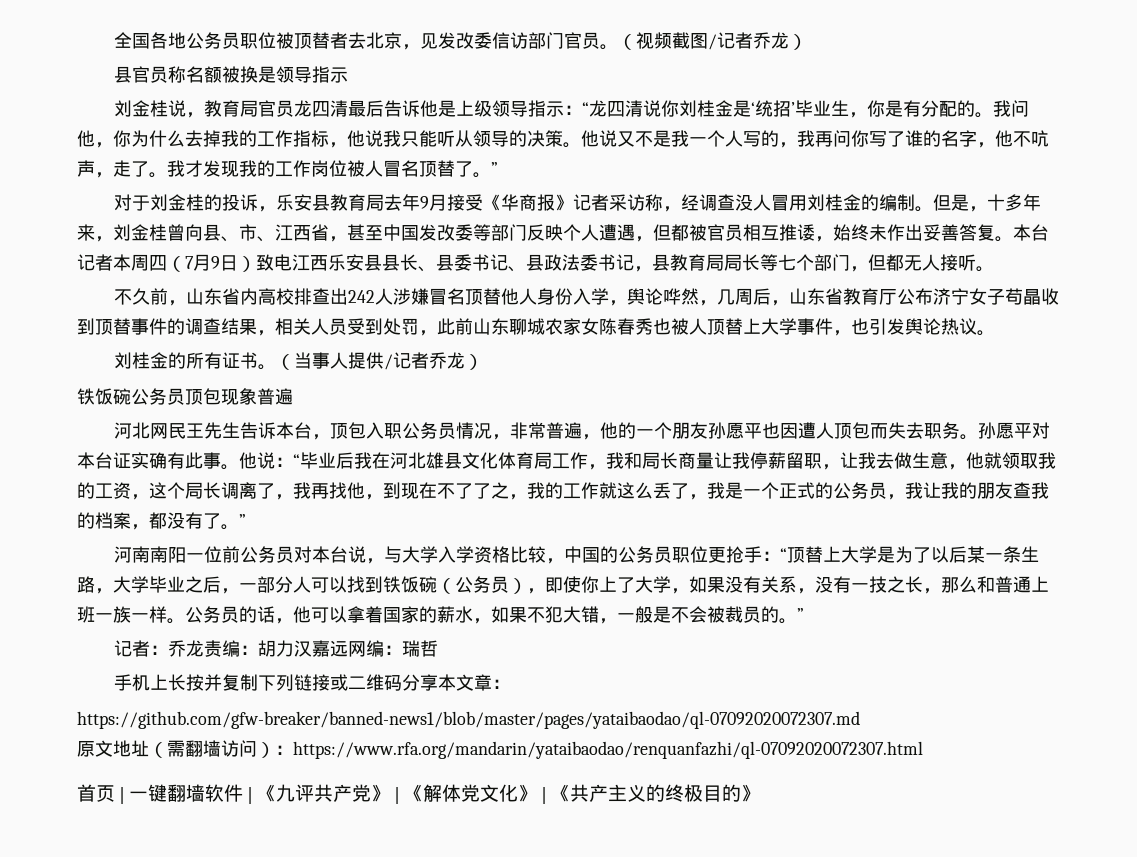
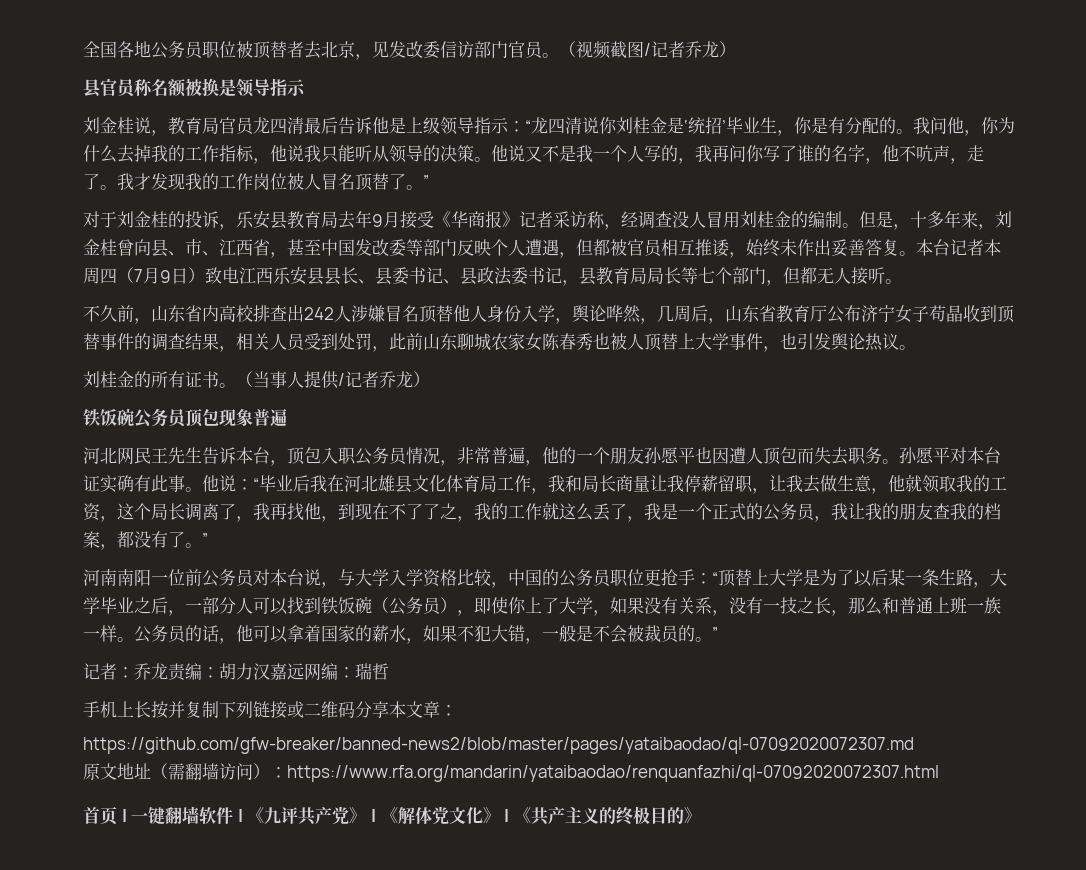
[77,711,860,729] https://github.com/gfw-breaker/banned-news1/blob/master/pages/yataibaodao/ql-07092020072307.md -> [83,737,914,754] https://github.com/gfw-breaker/banned-news2/blob/master/pages/yataibaodao/ql-07092020072307.md

